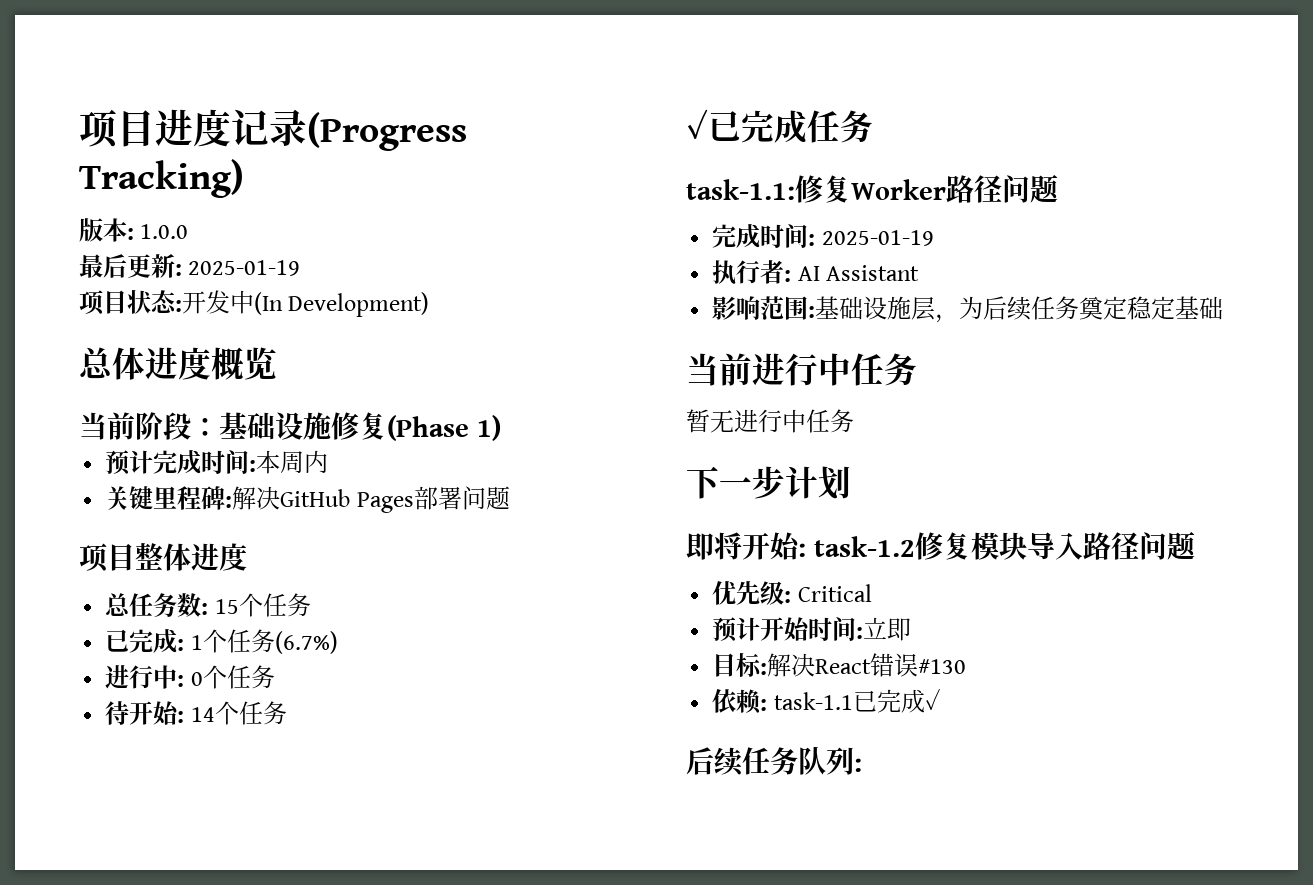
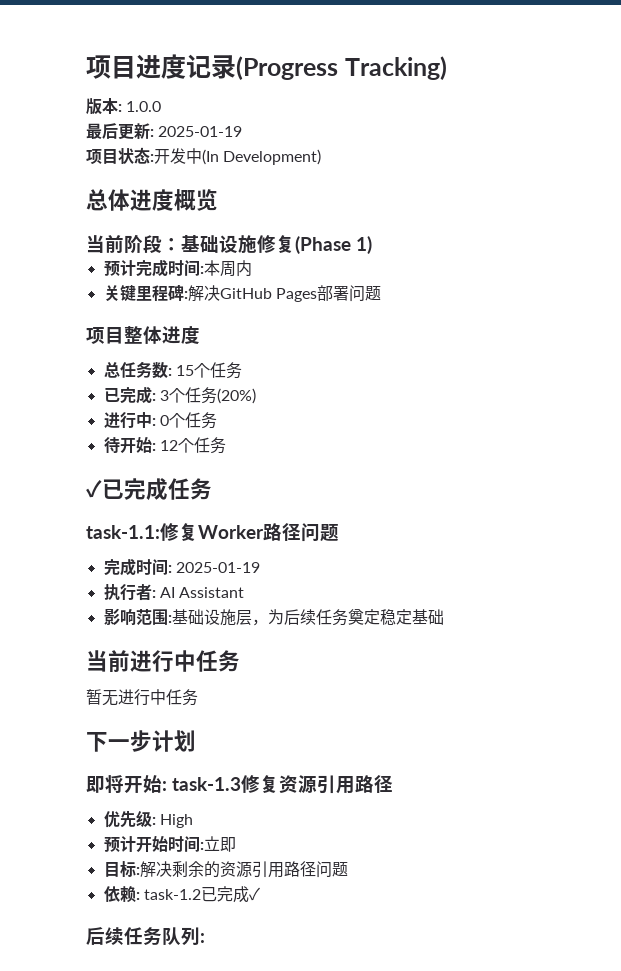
[190,629,338,654] 1个任务(6.7%) -> [159,387,256,404] 3个任务(20%)
[190,707,215,722] 14 -> [159,440,178,451] 12
[813,531,1195,560] task-1.2修复模块导入路径问题 -> [172,775,393,794] task-1.3修复资源引用路径
[797,584,872,602] Critical -> [159,814,193,828] High
[815,653,967,677] React错误#130 -> [171,861,348,878] 剩余的资源引用路径问题
[773,692,853,710] task-1.1 -> [143,889,201,900] task-1.2

